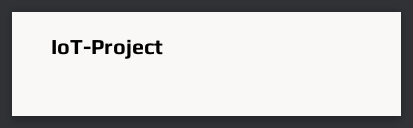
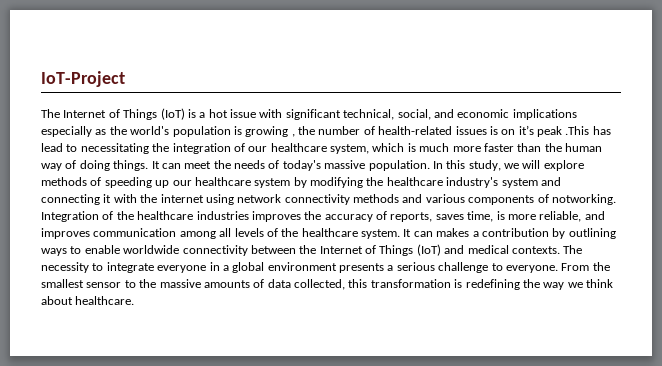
(163, 49) none -> [41,108,577,120] [41,125,611,137] [41,143,602,154] [41,160,584,171] [41,177,561,188] [41,194,616,205] [41,211,605,222] [41,228,616,239] [41,244,583,256] [41,262,610,273] [41,279,613,290] [41,296,135,305] // The Internet of Things (IoT) is a hot issue with significant technical, social, and economic implications especially as the world's population is growing , the number of health-related issues is on it’s peak .This has lead to necessitating the integration of our healthcare system, which is much more faster than the human way of doing things. It can meet the needs of today's massive population. In this study, we will explore methods of speeding up our healthcare system by modifying the healthcare industry's system and connecting it with the internet using network connectivity methods and various components of notworking. Integration of the healthcare industries improves the accuracy of reports, saves time, is more reliable, and improves communication among all levels of the healthcare system. It can makes a contribution by outlining ways to enable worldwide connectivity between the Internet of Things (IoT) and medical contexts. The necessity to integrate everyone in a global environment presents a serious challenge to everyone. From the smallest sensor to the massive amounts of data collected, this transformation is redefining the way we think about healthcare.

